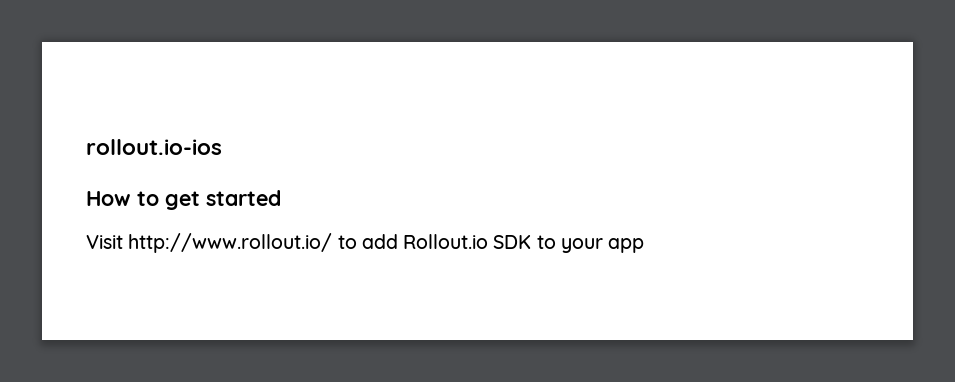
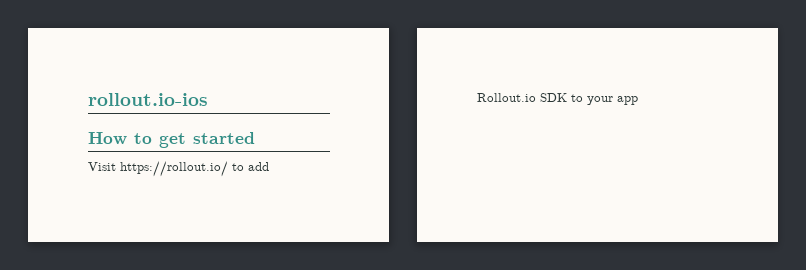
[128,233,333,253] http://www.rollout.io/ -> [120,161,228,177] https://rollout.io/

